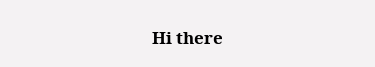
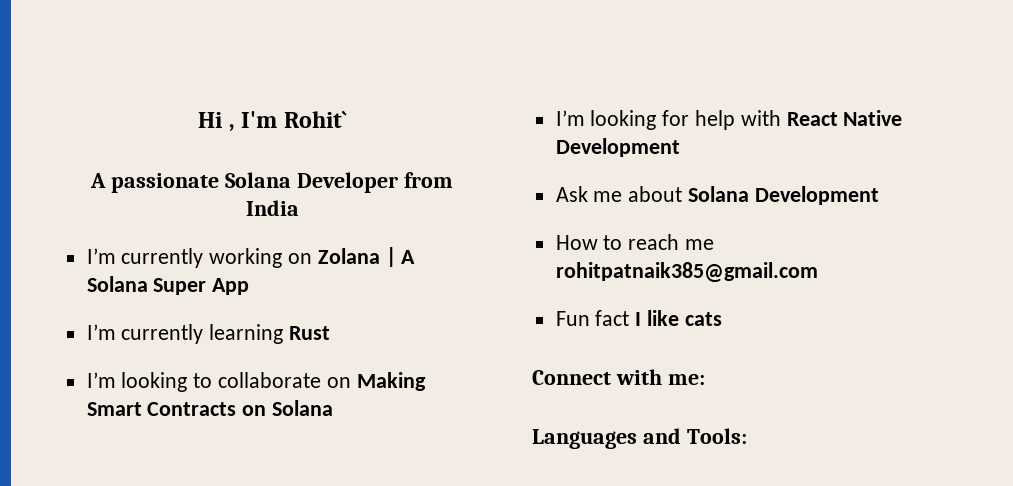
[176,32,224,44] there -> [228,111,347,132] [90,172,453,193] [245,200,299,216] [86,247,416,268] [86,276,250,295] [86,324,331,344] [86,372,426,392] [86,400,334,416] [555,110,903,130] [555,138,680,157] [555,186,879,205] [555,234,715,250] [555,262,818,283] [555,310,722,326] [532,369,705,385] [532,428,747,449] , I'm Rohit` // A passionate Solana Developer from India // I’m currently working on Zolana | A Solana Super App // I’m currently learning Rust // I’m looking to collaborate on Making Smart Contracts on Solana // I’m looking for help with React Native Development // Ask me about Solana Development // How to reach me rohitpatnaik385@gmail.com // Fun fact I like cats // Connect with me: // Languages and Tools:

